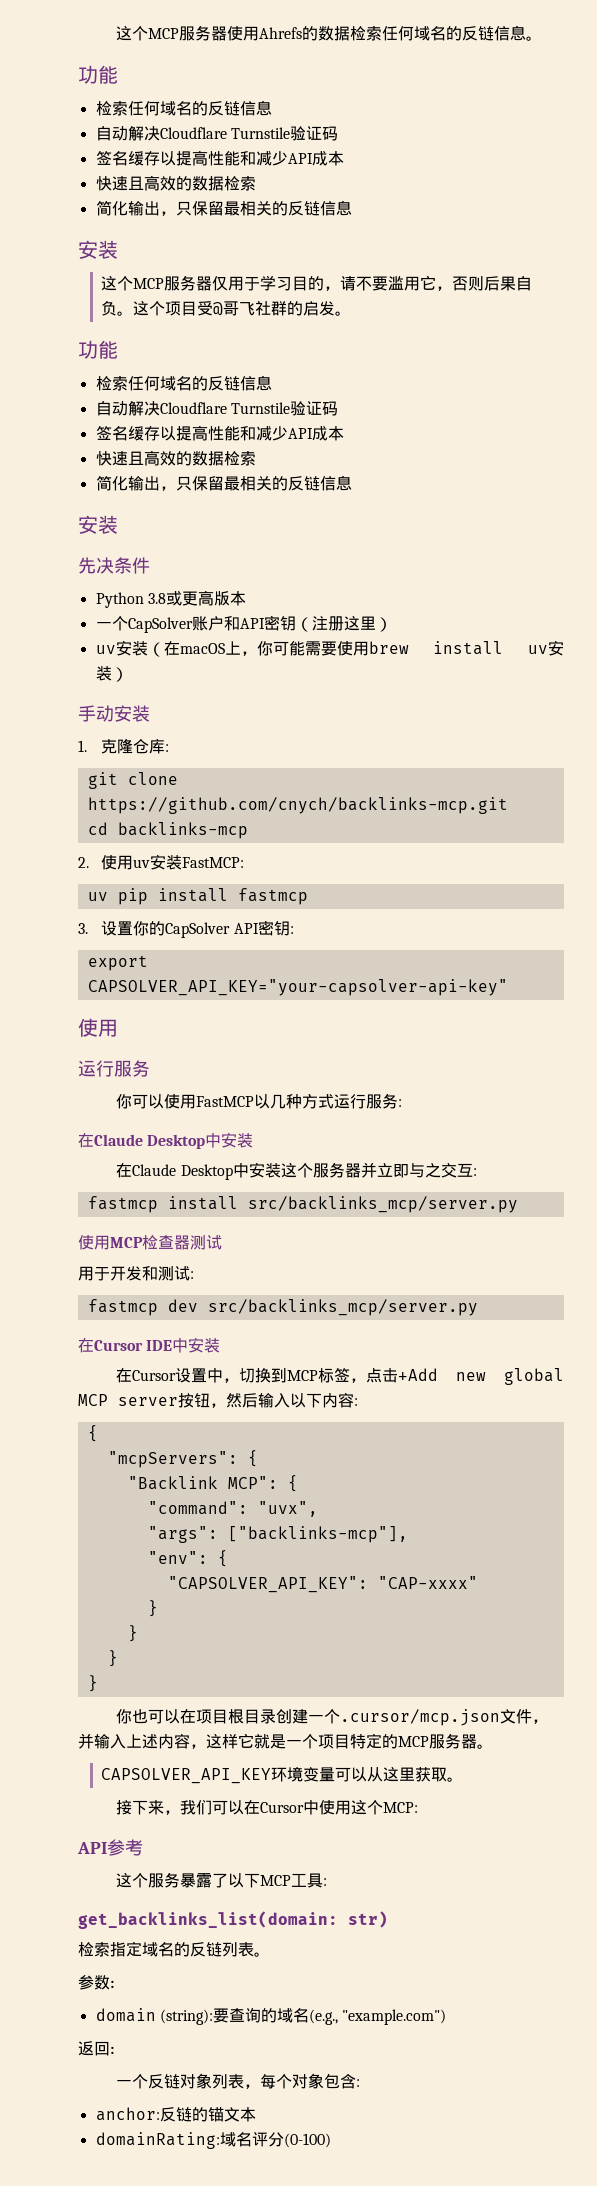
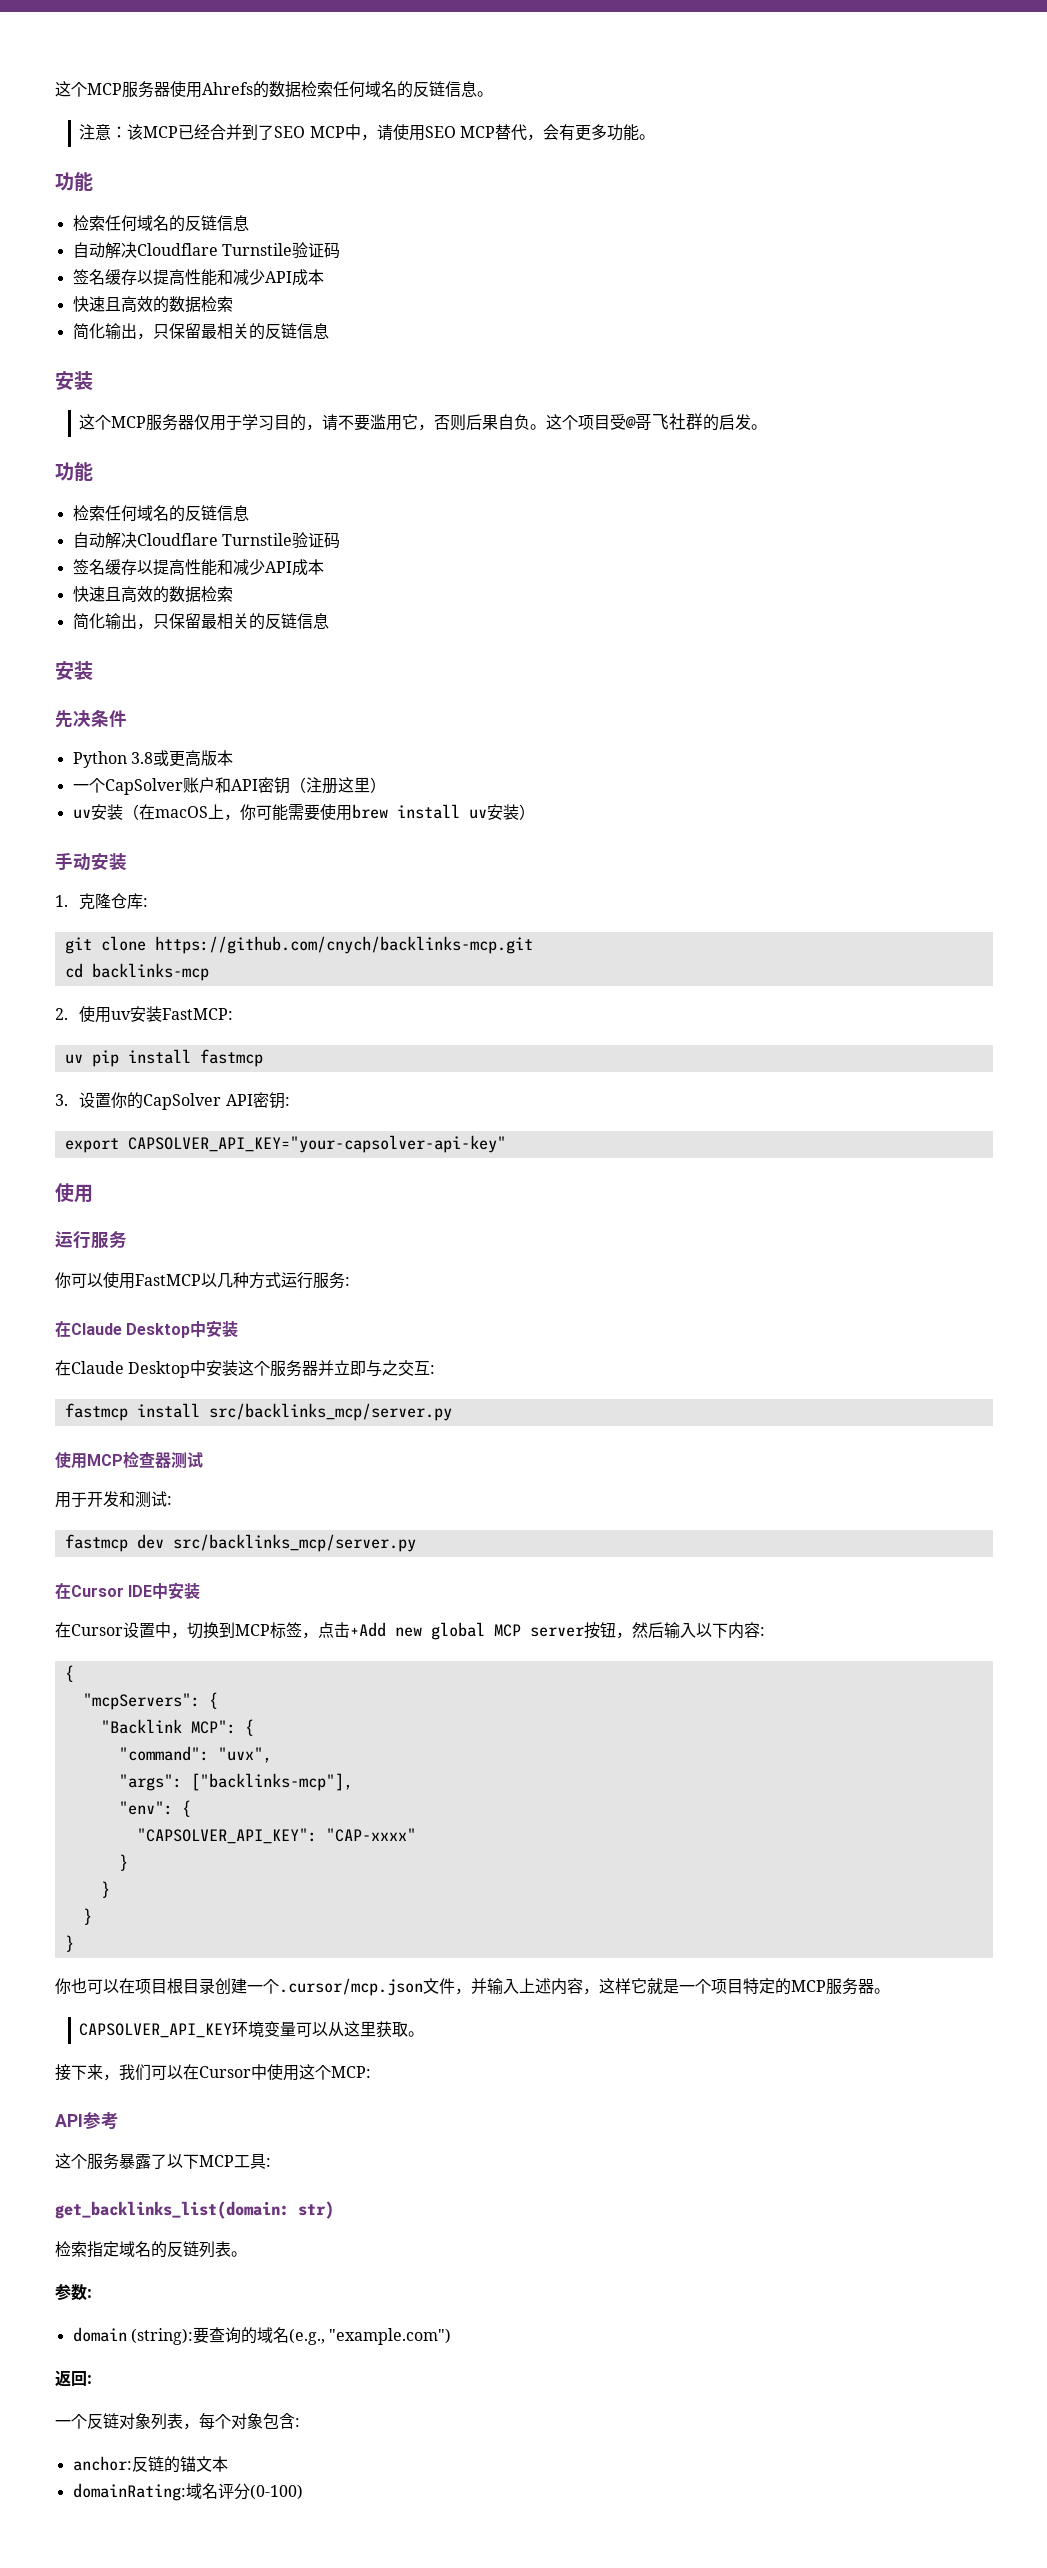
(543, 38) none -> [79,124,656,141] // 注意：该MCP已经合并到了SEO MCP中，请使用SEO MCP替代，会有更多功能。

